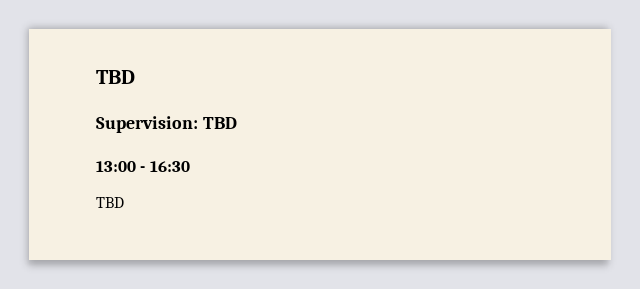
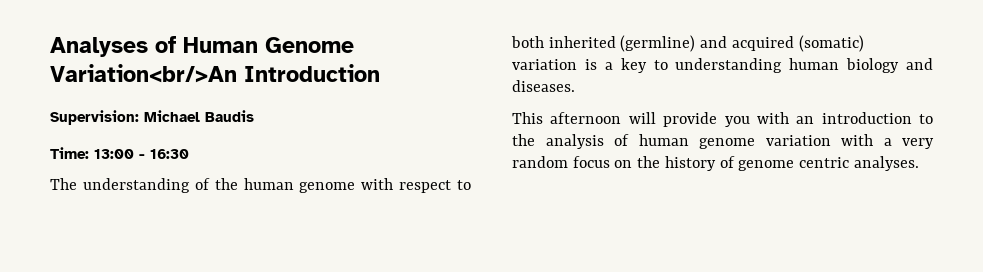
[96,70,135,84] [96,116,237,133] [96,161,190,172] [96,197,124,208] TBD // Supervision: TBD // 13:00 - 16:30 // TBD -> [50,36,354,57] [50,64,380,83] [50,110,254,125] [50,147,189,159] [50,178,471,193] [511,35,864,52] [512,58,933,73] [512,80,575,92] [512,112,933,127] [512,134,934,149] [512,156,919,171] Analyses of Human Genome Variation<br/>An Introduction // Supervision: Michael Baudis // Time: 13:00 - 16:30 // The understanding of the human genome with respect to both inherited (germline) and acquired (somatic) variation is a key to understanding human biology and diseases. // This afternoon will provide you with an introduction to the analysis of human genome variation with a very random focus on the history of genome centric analyses.

